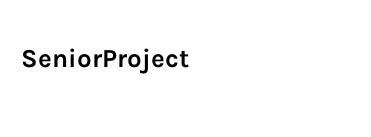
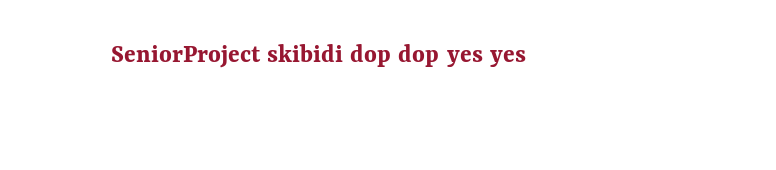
(189, 61) none -> [267,44,526,67] skibidi dop dop yes yes

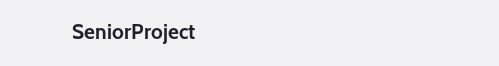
[267,44,526,67] skibidi dop dop yes yes -> (195, 34) none

